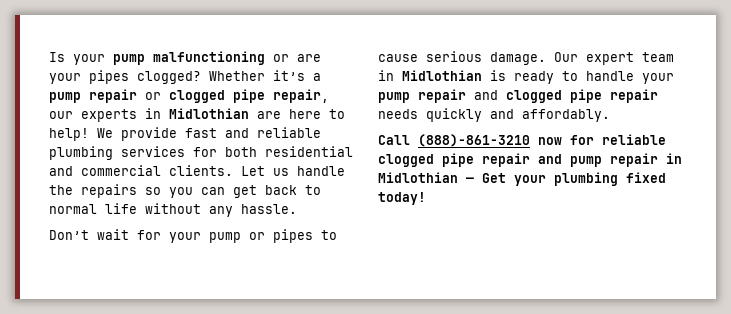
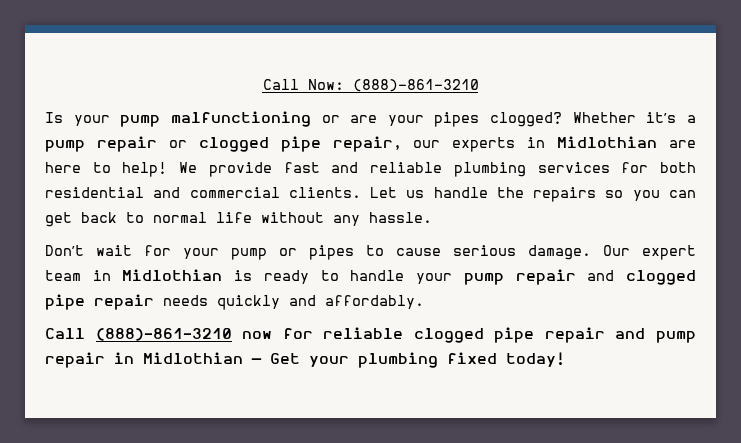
(49, 57) none -> [262,79,479,92] Call Now: (888)-861-3210 //

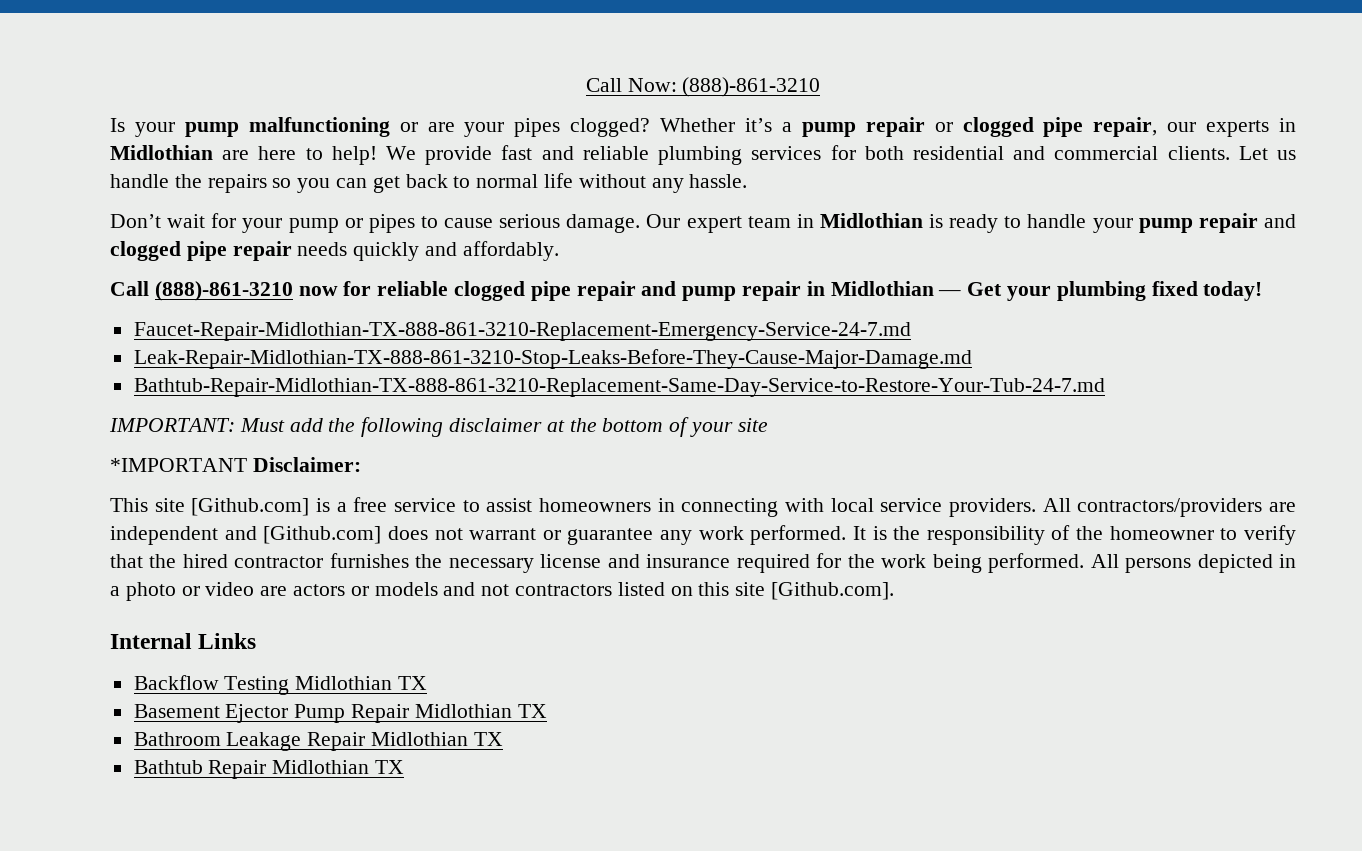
(565, 359) none -> [133,322,911,341] [133,349,972,369] [133,378,1105,397] [109,417,768,437] [110,457,361,472] [110,497,1296,517] [110,525,1296,545] [110,553,1296,573] [110,582,895,601] [110,633,257,649] [133,675,428,695] [133,704,547,723] [133,732,503,751] [133,760,405,779] // Faucet-Repair-Midlothian-TX-888-861-3210-Replacement-Emergency-Service-24-7.md // Leak-Repair-Midlothian-TX-888-861-3210-Stop-Leaks-Before-They-Cause-Major-Damage.md // Bathtub-Repair-Midlothian-TX-888-861-3210-Replacement-Same-Day-Service-to-Restore-Your-Tub-24-7.md // IMPORTANT: Must add the following disclaimer at the bottom of your site // *IMPORTANT Disclaimer: // This site [Github.com] is a free service to assist homeowners in connecting with local service providers. All contractors/providers are independent and [Github.com] does not warrant or guarantee any work performed. It is the responsibility of the homeowner to verify that the hired contractor furnishes the necessary license and insurance required for the work being performed. All persons depicted in a photo or video are actors or models and not contractors listed on this site [Github.com]. // Internal Links // Backflow Testing Midlothian TX // Basement Ejector Pump Repair Midlothian TX // Bathroom Leakage Repair Midlothian TX // Bathtub Repair Midlothian TX

